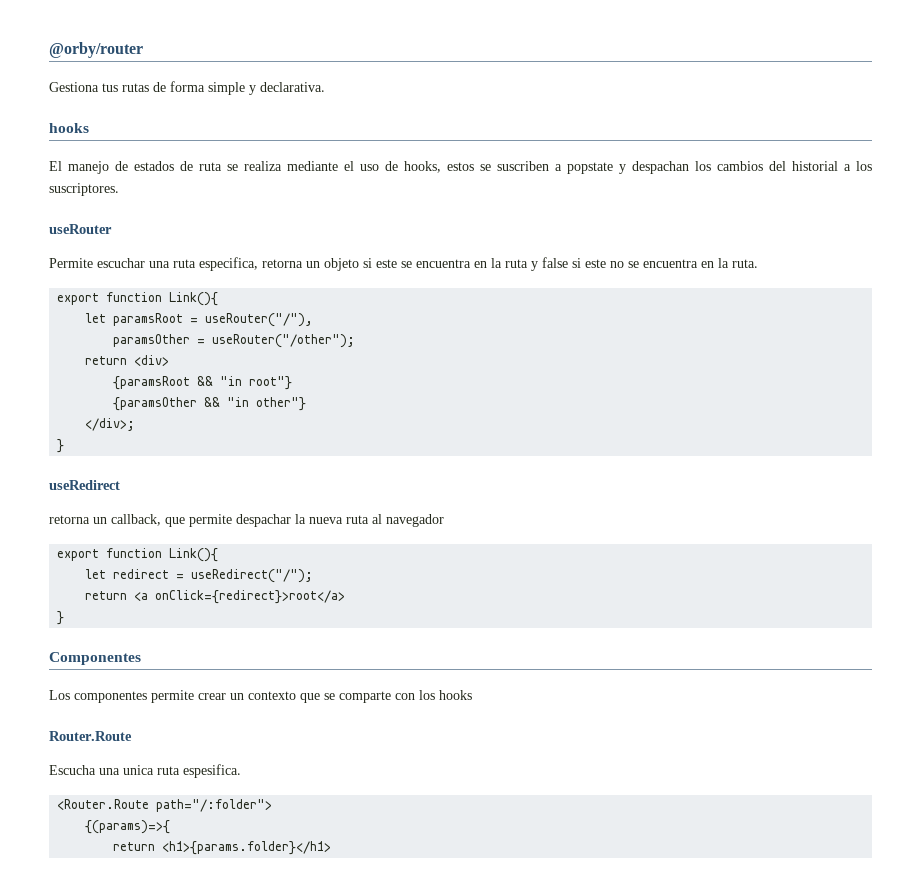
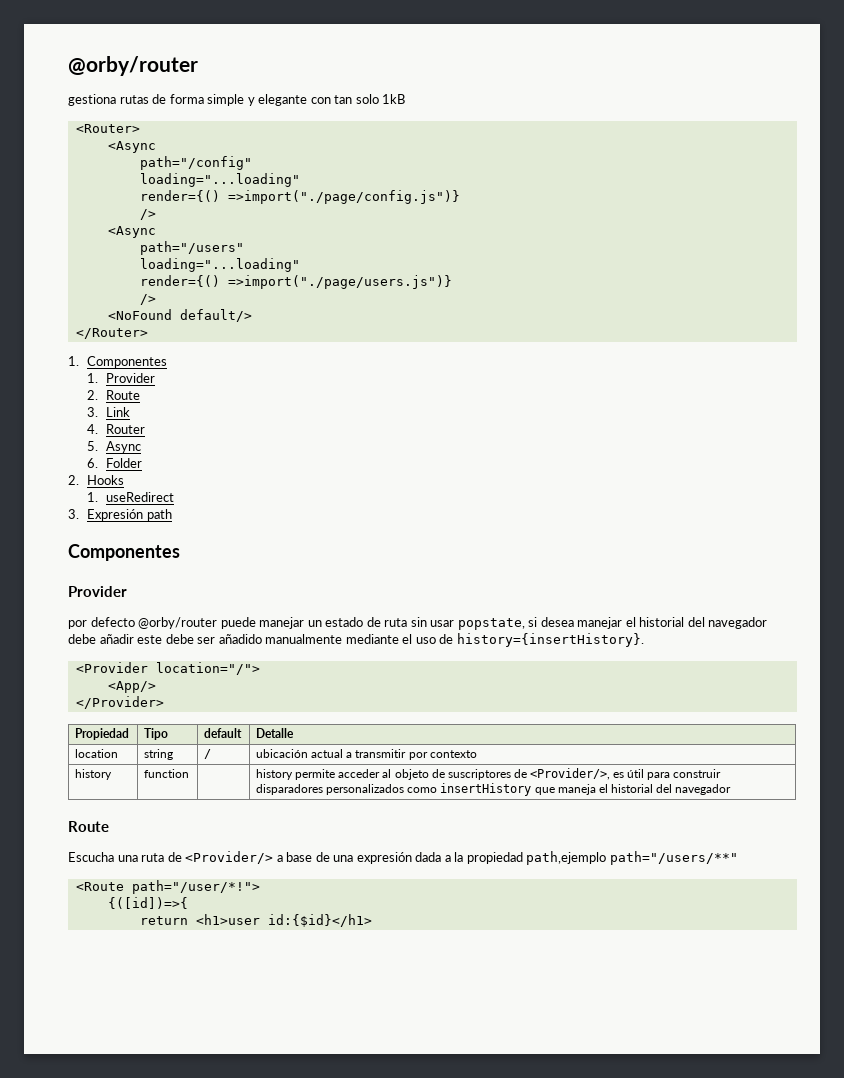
[49,82,118,92] Gestiona tus -> [68,94,116,106] gestiona
[260,82,325,92] [49,123,89,133] [49,161,872,174] [49,183,119,196] [49,224,112,234] [49,257,758,271] [57,292,219,306] [85,313,314,327] [113,334,356,348] [85,355,170,366] [113,376,293,390] [113,397,307,411] [85,418,136,431] [57,439,65,453] [49,480,120,490] [49,514,444,527] [57,548,219,562] [85,569,314,583] [85,590,346,604] [57,611,65,625] [49,652,141,665] [49,690,472,703] [49,731,132,741] [49,764,241,778] [57,799,273,812] [85,820,171,834] [113,841,332,855] declarativa. // hooks // El manejo de estados de ruta se realiza mediante el uso de hooks, estos se suscriben a popstate y despachan los cambios del historial a los suscriptores. // useRouter // Permite escuchar una ruta especifica, retorna un objeto si este se encuentra en la ruta y false si este no se encuentra en la ruta. // export function Link(){ // let paramsRoot = useRouter("/"), // paramsOther = useRouter("/other"); // return <div> // {paramsRoot && "in root"} // {paramsOther && "in other"} // </div>; // } // useRedirect // retorna un callback, que permite despachar la nueva ruta al navegador // export function Link(){ // let redirect = useRedirect("/"); // return <a onClick={redirect}>root</a> // } // Componentes // Los componentes permite crear un contexto que se comparte con los hooks // Router.Route // Escucha una unica ruta espesifica. // <Router.Route path="/:folder"> // {(params)=>{ // return <h1>{params.folder}</h1> -> [258,94,406,106] [75,124,140,133] [107,141,156,153] [139,156,252,170] [139,173,300,187] [139,190,460,204] [139,209,156,220] [107,226,156,238] [139,241,244,255] [139,258,300,272] [139,275,452,289] [139,294,156,305] [107,309,252,322] [75,328,148,339] [68,356,168,368] [87,373,156,383] [87,390,141,400] [87,407,131,417] [87,424,146,434] [87,441,142,453] [87,458,143,468] [68,475,125,485] [87,492,175,502] [68,509,172,521] [68,544,180,561] [68,586,127,597] [68,617,768,630] [68,633,644,647] [75,662,260,675] [107,681,156,693] [75,696,164,709] [75,728,130,740] [144,728,169,740] [204,728,243,738] [256,728,295,738] [75,749,119,758] [144,749,174,760] [204,749,212,759] [256,749,477,760] [75,769,113,780] [144,769,190,778] [256,768,722,780] [256,783,732,796] [68,821,109,832] [68,851,738,865] [75,880,260,894] [107,897,188,909] [139,914,372,927] elegante con tan solo 1kB // <Router> // <Async // path="/config" // loading="...loading" // render={() =>import("./page/config.js")} // /> // <Async // path="/users" // loading="...loading" // render={() =>import("./page/users.js")} // /> // <NoFound default/> // </Router> // 1. Componentes // 1. Provider // 2. Route // 3. Link // 4. Router // 5. Async // 6. Folder // 2. Hooks // 1. useRedirect // 3. Expresión path // Componentes // Provider // por defecto @orby/router puede manejar un estado de ruta sin usar popstate, si desea manejar el historial del navegador debe añadir este debe ser añadido manualmente mediante el uso de history={insertHistory}. // <Provider location="/"> // <App/> // </Provider> // Propiedad | Tipo | default | Detalle // location | string | / | ubicación actual a transmitir por contexto // history | function | | history permite acceder al objeto de suscriptores de <Provider/>, es útil para construir disparadores personalizados como insertHistory que maneja el historial del navegador // Route // Escucha una ruta de <Provider/> a base de una expresión dada a la propiedad path,ejemplo path="/users/**" // <Route path="/user/*!"> // {([id])=>{ // return <h1>user id:{$id}</h1>

